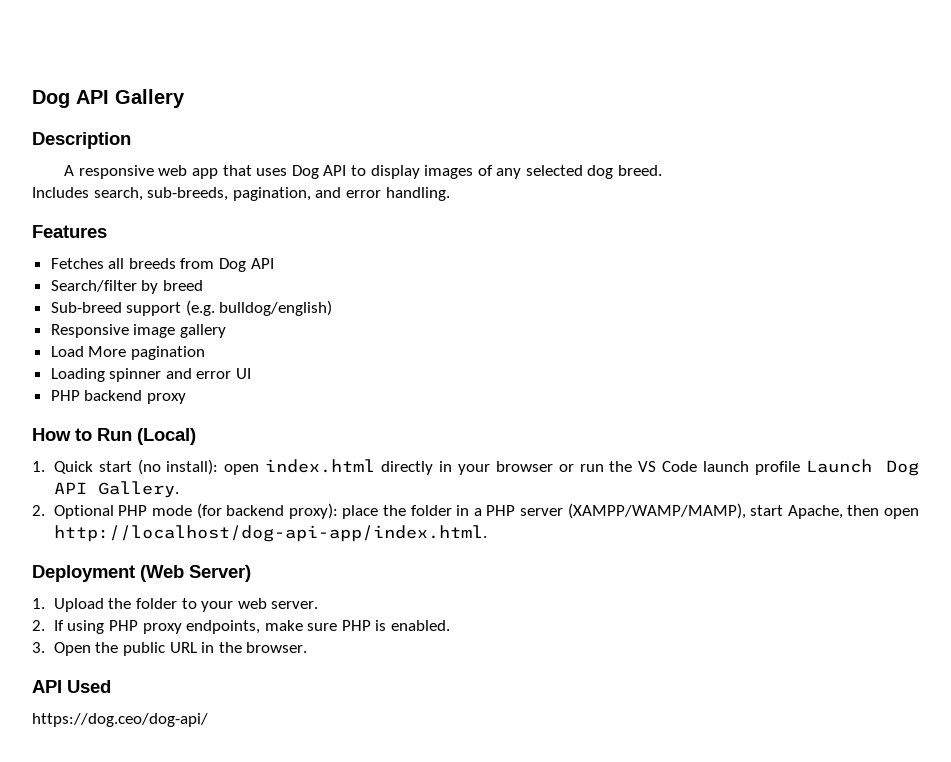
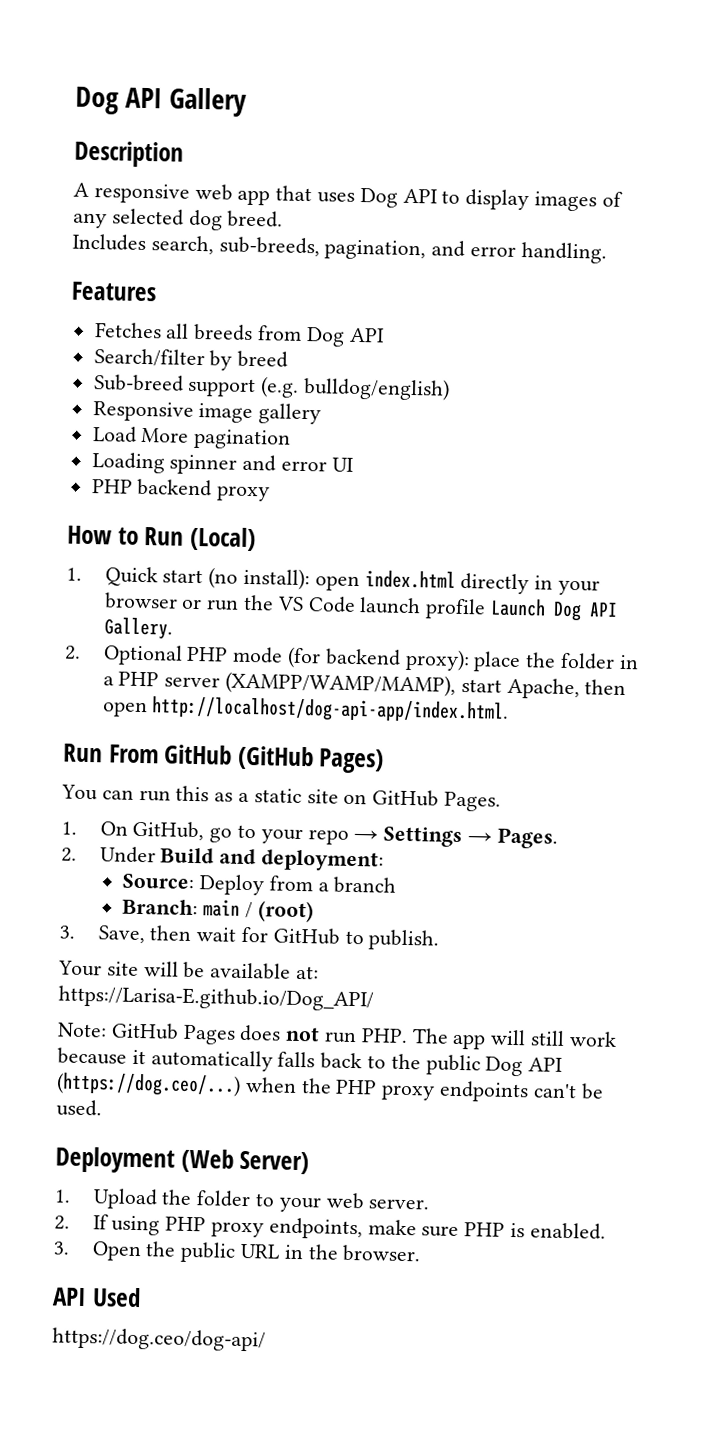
(487, 533) none -> [63,743,385,774] [61,784,502,812] [61,820,558,849] [61,846,384,872] [122,873,397,896] [122,898,314,923] [59,925,440,951] [58,960,320,980] [58,985,374,1012] [57,1022,617,1050] [57,1047,564,1077] [56,1072,604,1103] [56,1099,102,1117] // Run From GitHub (GitHub Pages) // You can run this as a static site on GitHub Pages. // 1. On GitHub, go to your repo → Settings → Pages. // 2. Under Build and deployment: // Source: Deploy from a branch // Branch: main / (root) // 3. Save, then wait for GitHub to publish. // Your site will be available at: https://Larisa-E.github.io/Dog_API/ // Note: GitHub Pages does not run PHP. The app will still work because it automatically falls back to the public Dog API (https://dog.ceo/...) when the PHP proxy endpoints can't be used.

